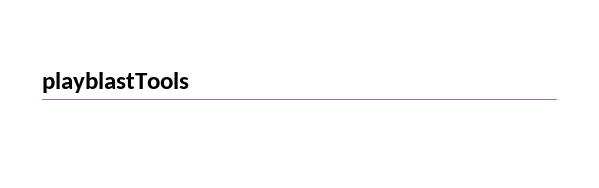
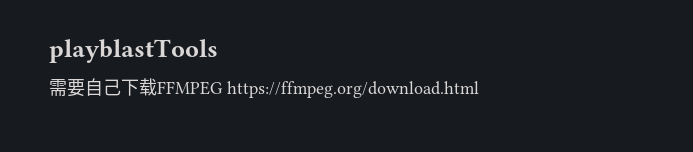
(189, 82) none -> [49,78,479,98] // 需要自己下载FFMPEG https://ffmpeg.org/download.html

